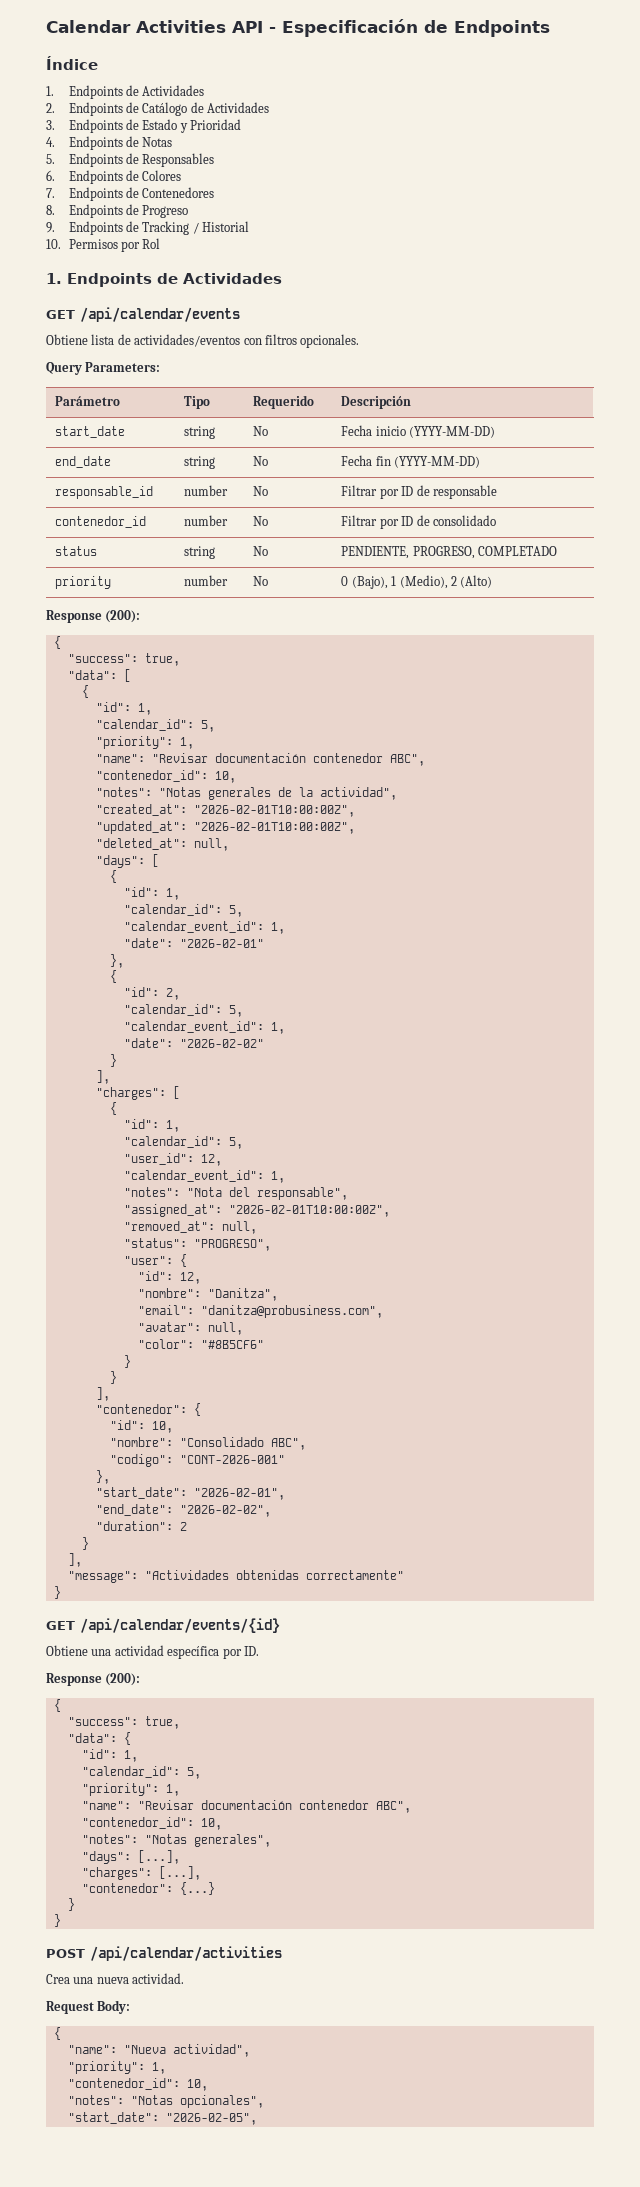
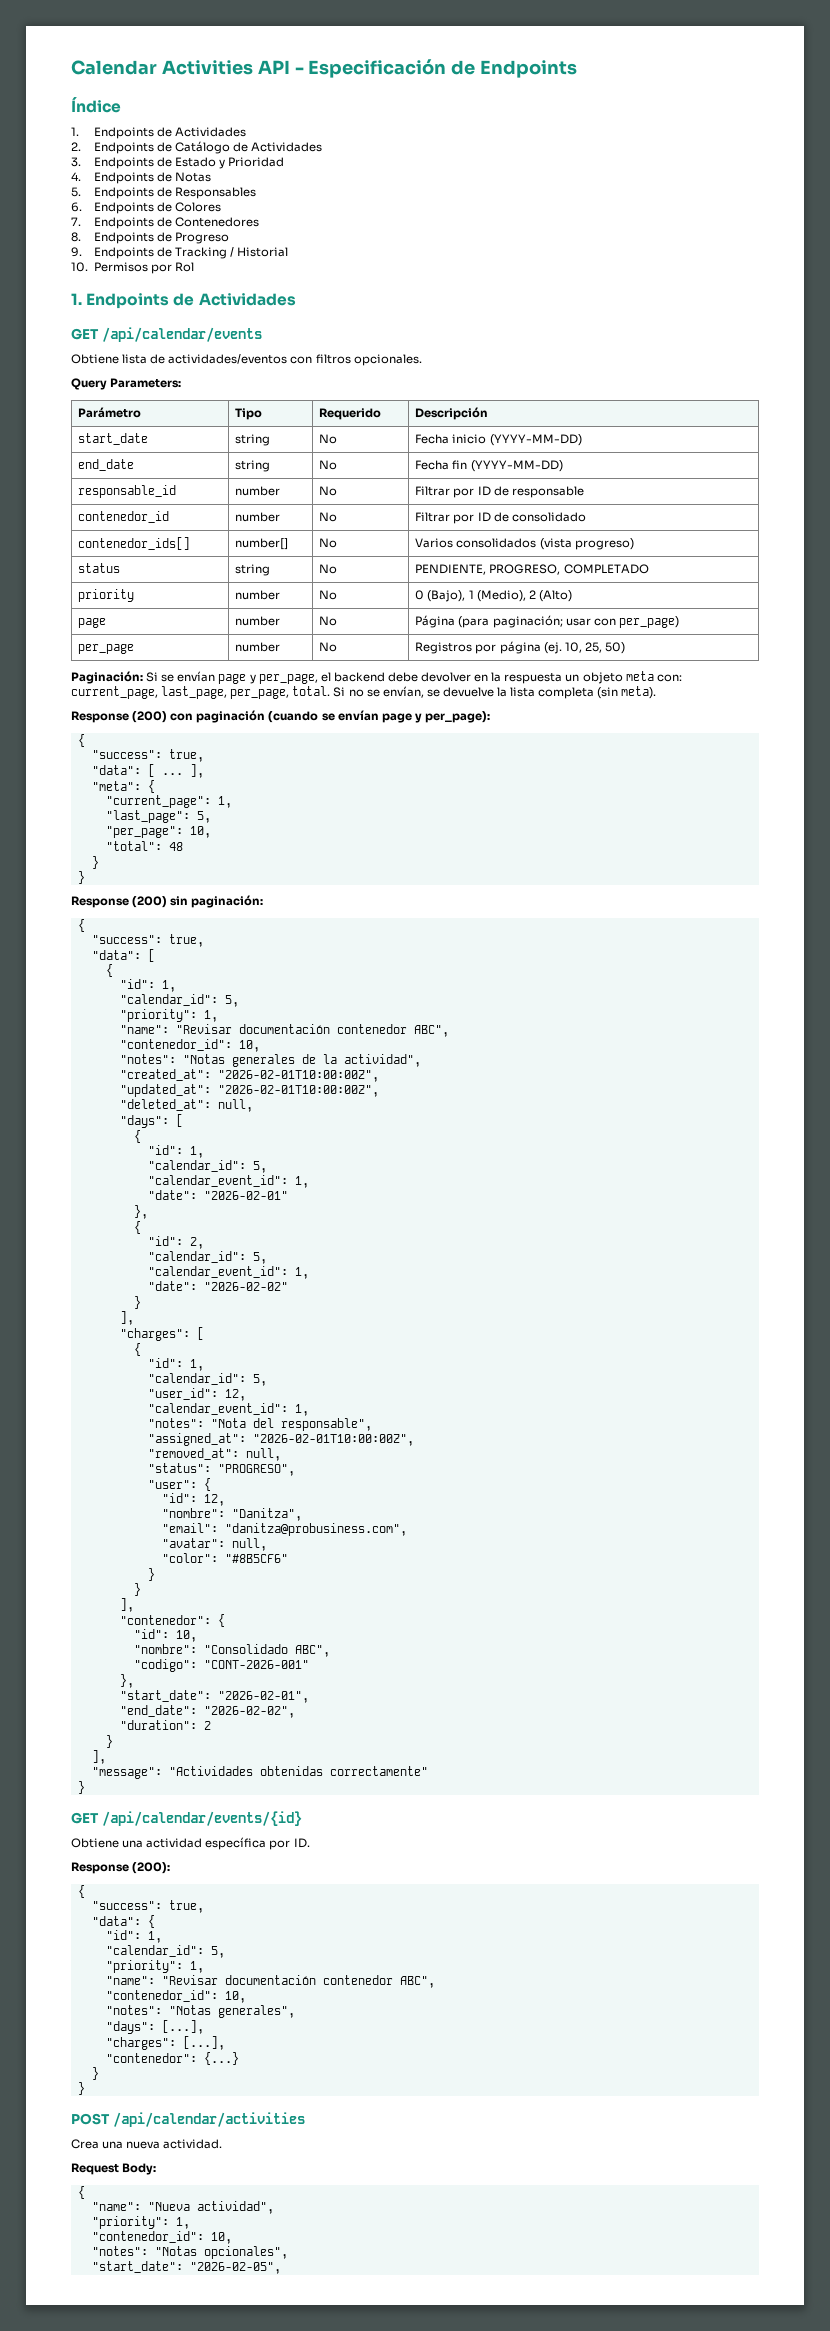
(496, 520) none -> [78,537,191,550] [235,538,289,550] [319,538,338,548] [415,538,634,550] // contenedor_ids[] | number[] | No | Varios consolidados (vista progreso)
[46,610,141,623] // Response (200): -> [78,618,107,628] [235,616,281,626] [319,616,338,626] [415,615,679,628] [78,644,135,654] [235,642,281,652] [319,642,338,652] [415,641,625,654] [71,671,682,684] [71,686,657,699] [71,710,490,723] [77,734,85,747] [91,749,204,762] [91,764,204,778] [91,780,155,793] [105,795,232,808] [105,810,211,823] [105,826,211,838] [105,841,183,851] [91,856,99,869] [77,871,85,884] [71,895,264,908] // page | number | No | Página (para paginación; usar con per_page) // per_page | number | No | Registros por página (ej. 10, 25, 50) // Paginación: Si se envían page y per_page, el backend debe devolver en la respuesta un objeto meta con: current_page, last_page, per_page, total. Si no se envían, se devuelve la lista completa (sin meta). // Response (200) con paginación (cuando se envían page y per_page): // { // "success": true, // "data": [ ... ], // "meta": { // "current_page": 1, // "last_page": 5, // "per_page": 10, // "total": 48 // } // } // Response (200) sin paginación:

